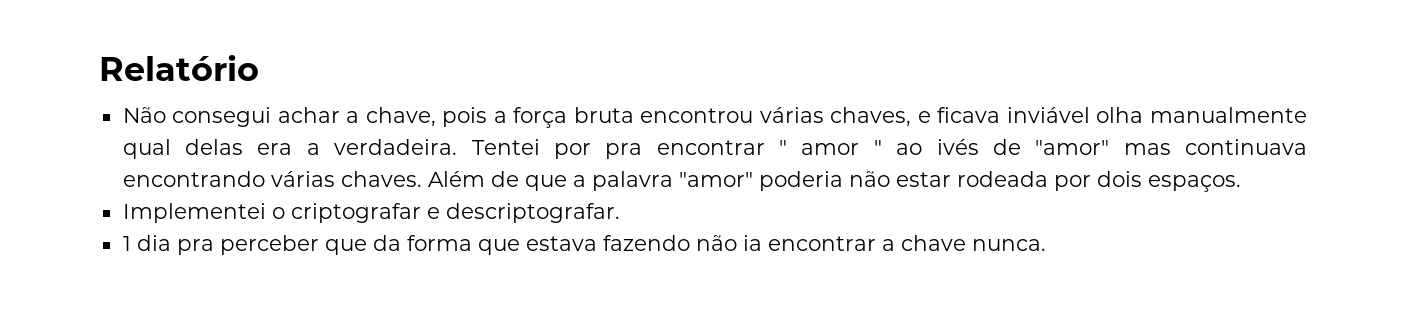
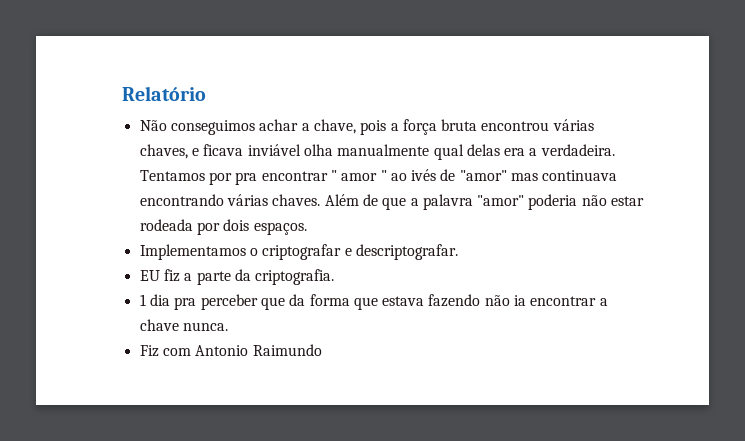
[172,107,272,127] consegui -> [170,120,255,135] conseguimos
[471,139,540,155] Tentei -> [139,170,205,181] Tentamos
[122,203,266,223] Implementei -> [139,244,246,260] Implementamos
(620, 213) none -> [139,269,335,285] // EU fiz a parte da criptografia.
(1046, 245) none -> [139,344,322,357] // Fiz com Antonio Raimundo

